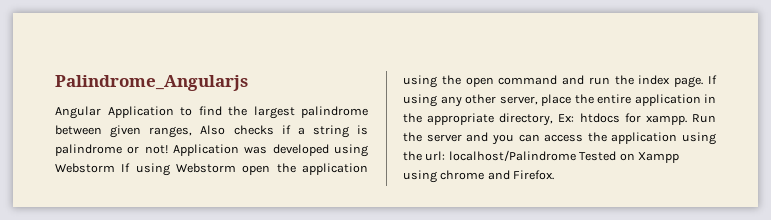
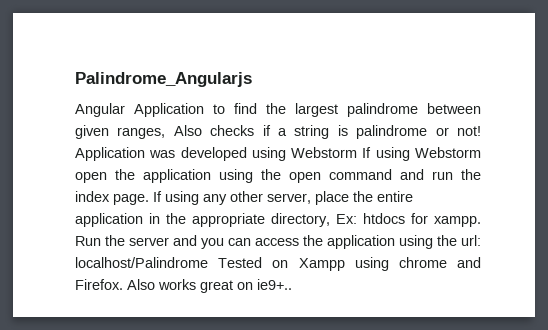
(555, 175) none -> [127,279,292,293] Also works great on ie9+..

